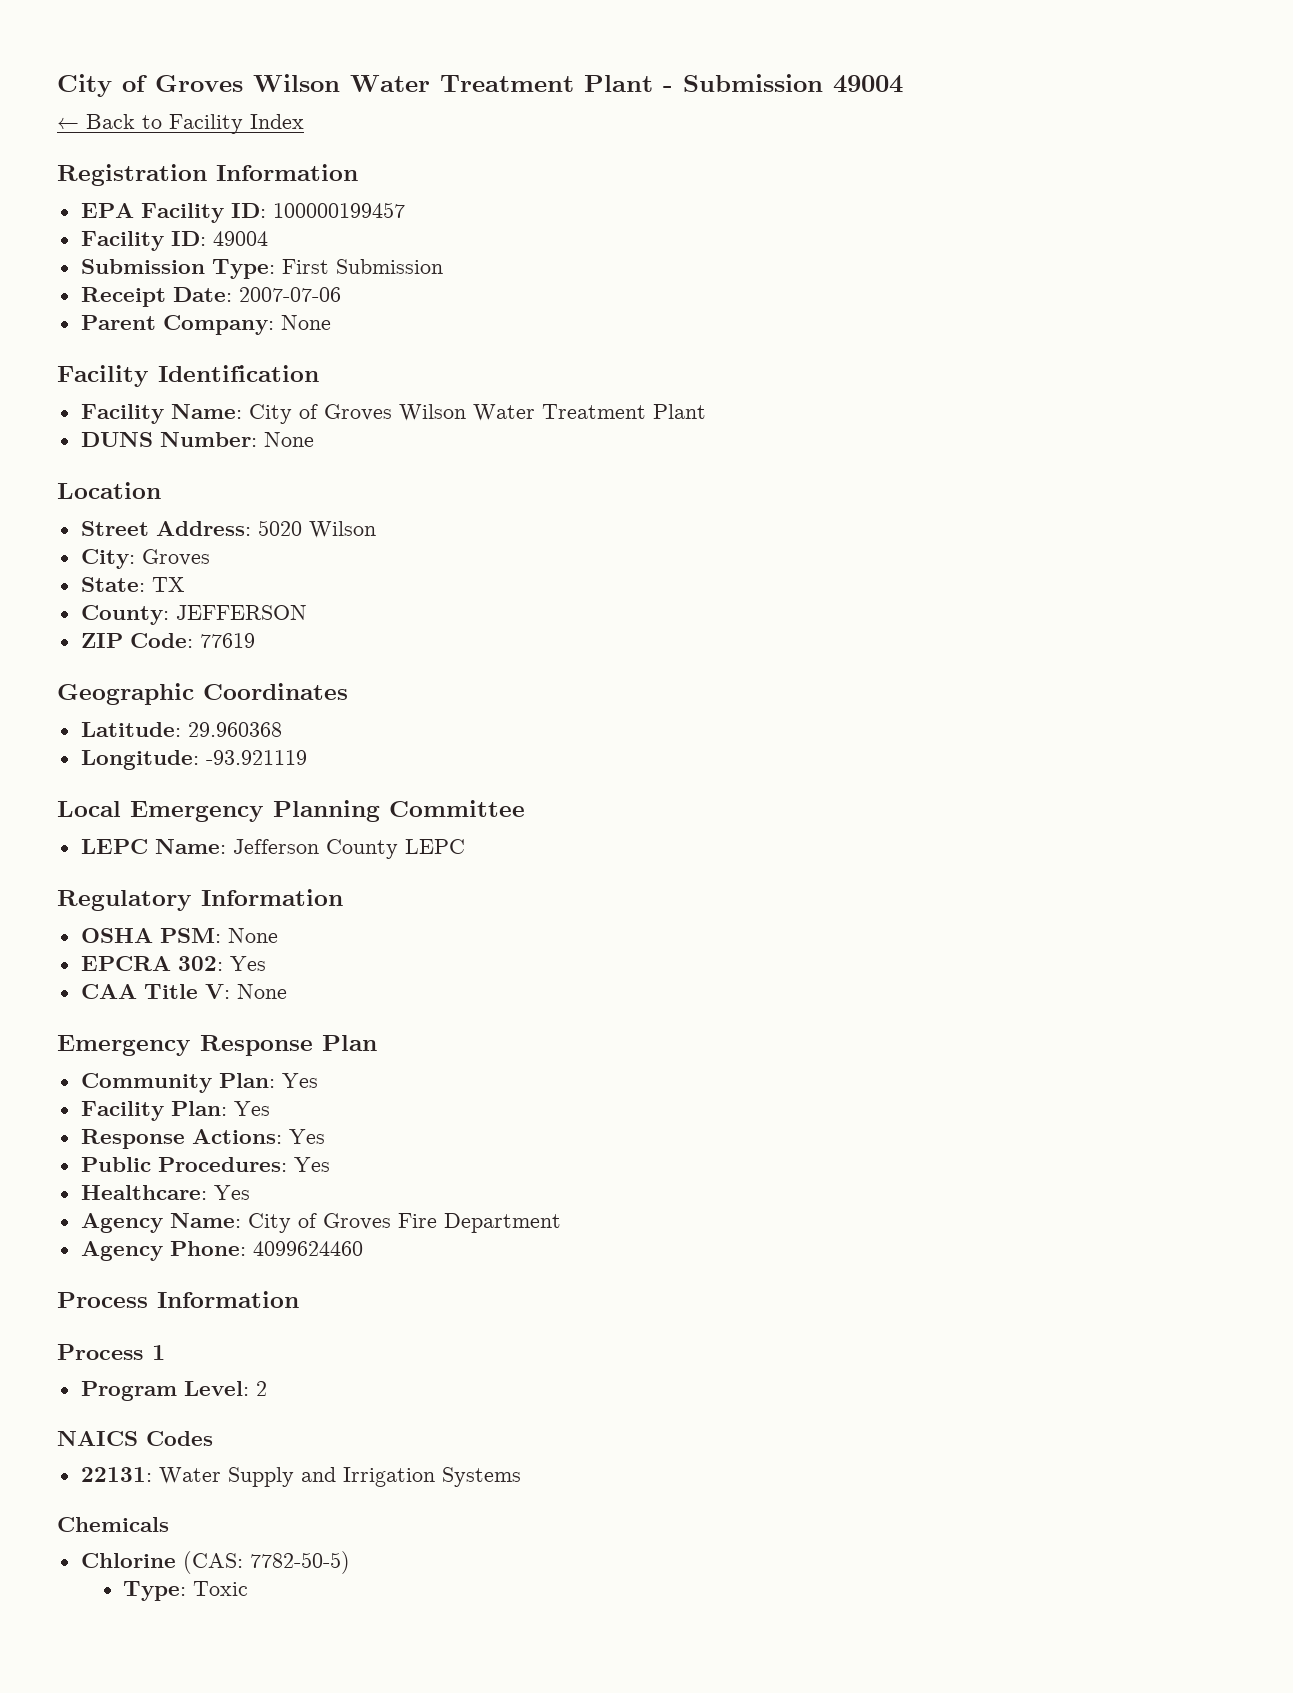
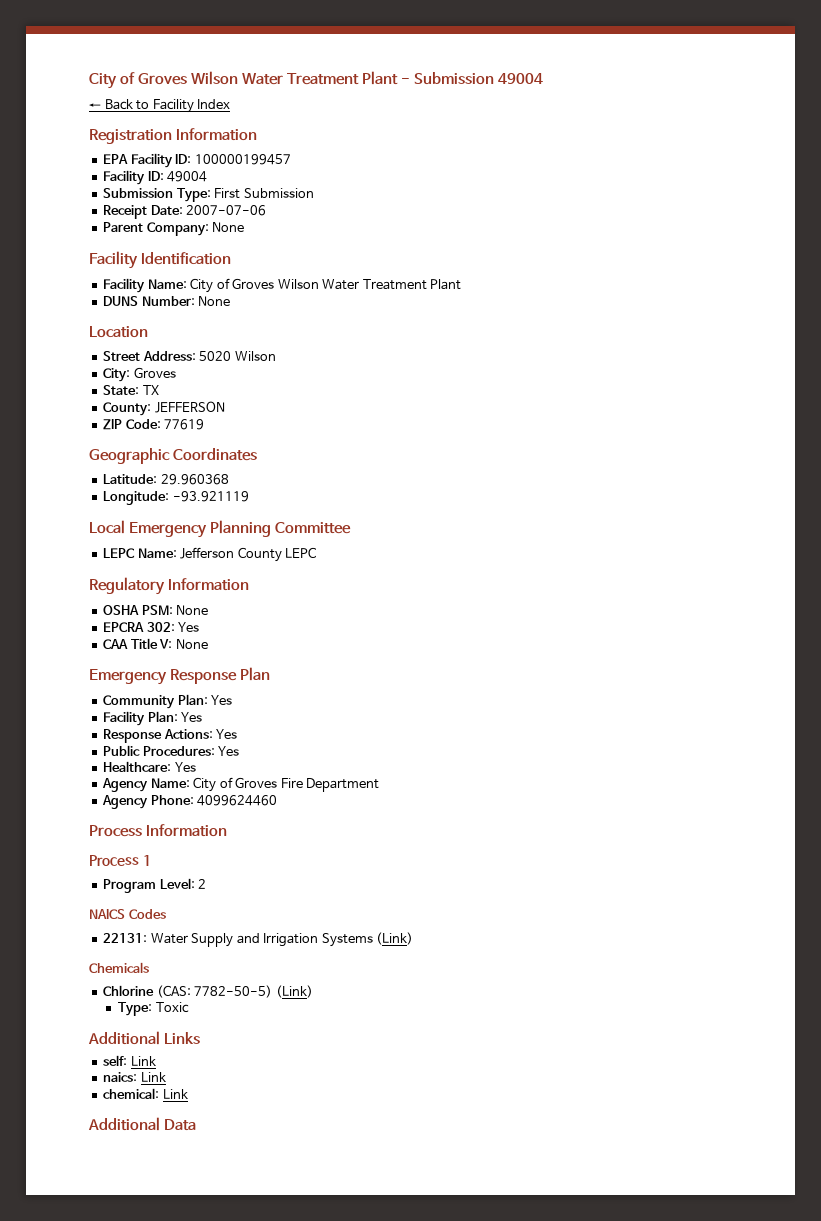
(521, 1477) none -> [376,932,414,945] (Link)
(350, 1562) none -> [275,985,313,998] (Link)
(249, 1588) none -> [88,1031,200,1045] [103,1055,156,1066] [103,1072,166,1082] [103,1088,188,1099] [88,1117,196,1131] // Additional Links // self: Link // naics: Link // chemical: Link // Additional Data

